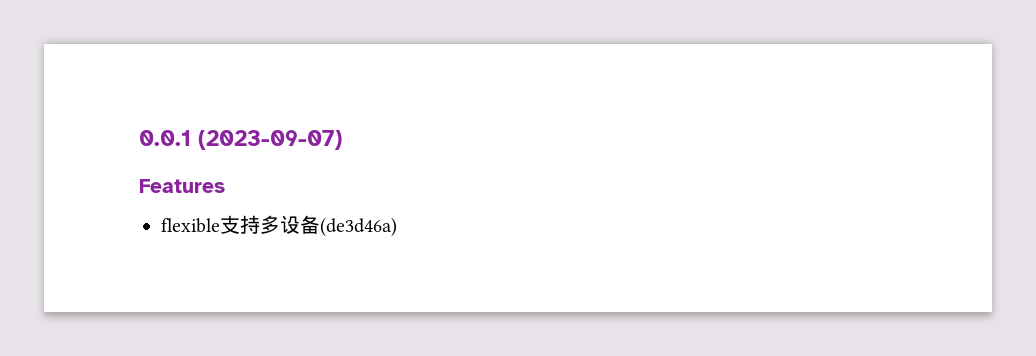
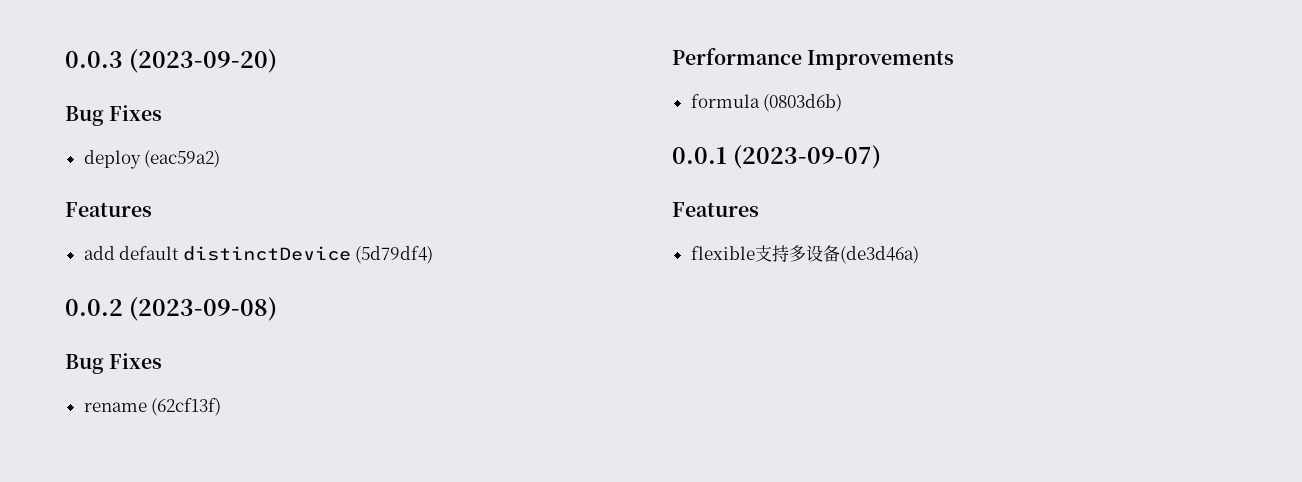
(139, 138) none -> [65,49,278,73] [65,105,163,126] [83,150,221,169] [65,202,152,217] [83,246,434,264] [65,297,278,321] [65,353,163,374] [83,398,222,416] [672,48,955,70] [690,94,843,112] 0.0.3 (2023-09-20) // Bug Fixes // deploy (eac59a2) // Features // add default distinctDevice (5d79df4) // 0.0.2 (2023-09-08) // Bug Fixes // rename (62cf13f) // Performance Improvements // formula (0803d6b) //

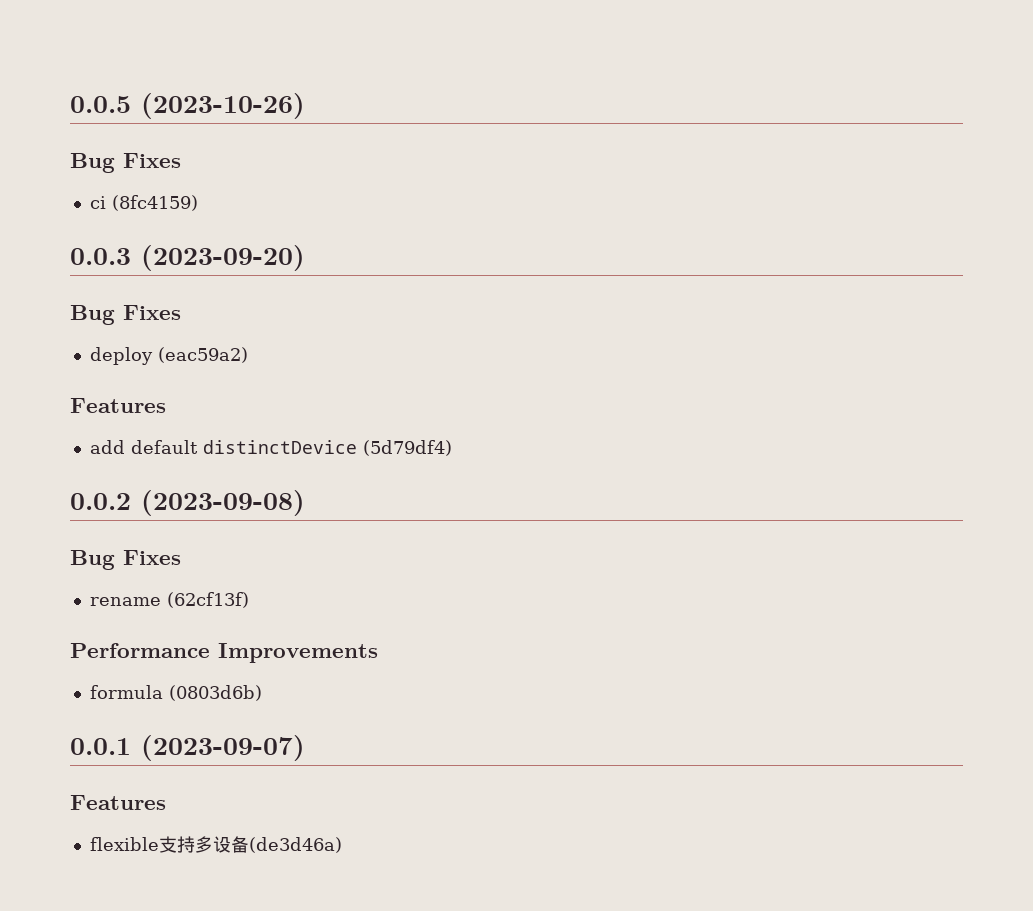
(65, 59) none -> [70,93,305,119] [70,153,181,173] [89,195,198,211] 0.0.5 (2023-10-26) // Bug Fixes // ci (8fc4159) //

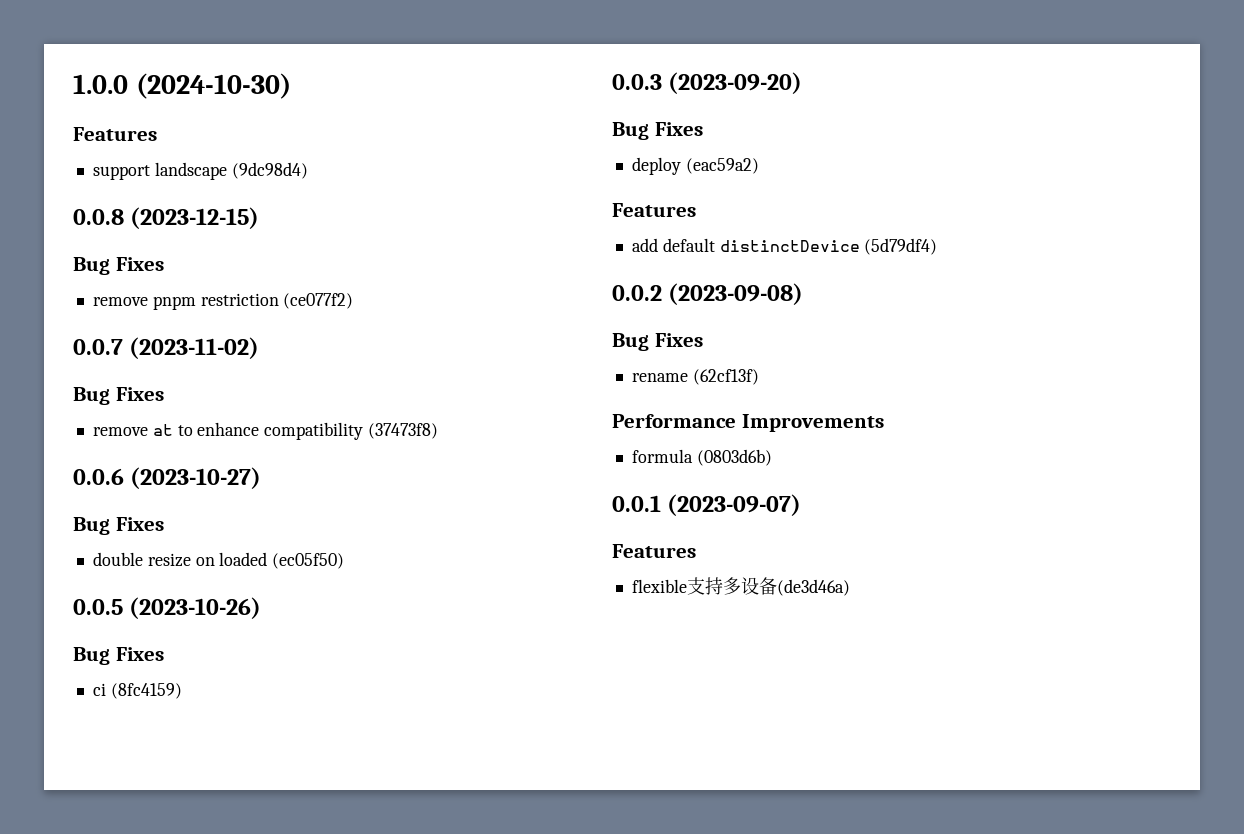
(70, 104) none -> [73,73,291,99] [73,127,157,141] [92,162,308,180] [73,207,260,229] [73,257,164,275] [92,293,354,310] [73,337,260,359] [73,387,164,405] [92,422,439,440] [73,467,262,489] [73,517,164,535] [92,552,345,569] 1.0.0 (2024-10-30) // Features // support landscape (9dc98d4) // 0.0.8 (2023-12-15) // Bug Fixes // remove pnpm restriction (ce077f2) // 0.0.7 (2023-11-02) // Bug Fixes // remove at to enhance compatibility (37473f8) // 0.0.6 (2023-10-27) // Bug Fixes // double resize on loaded (ec05f50) //

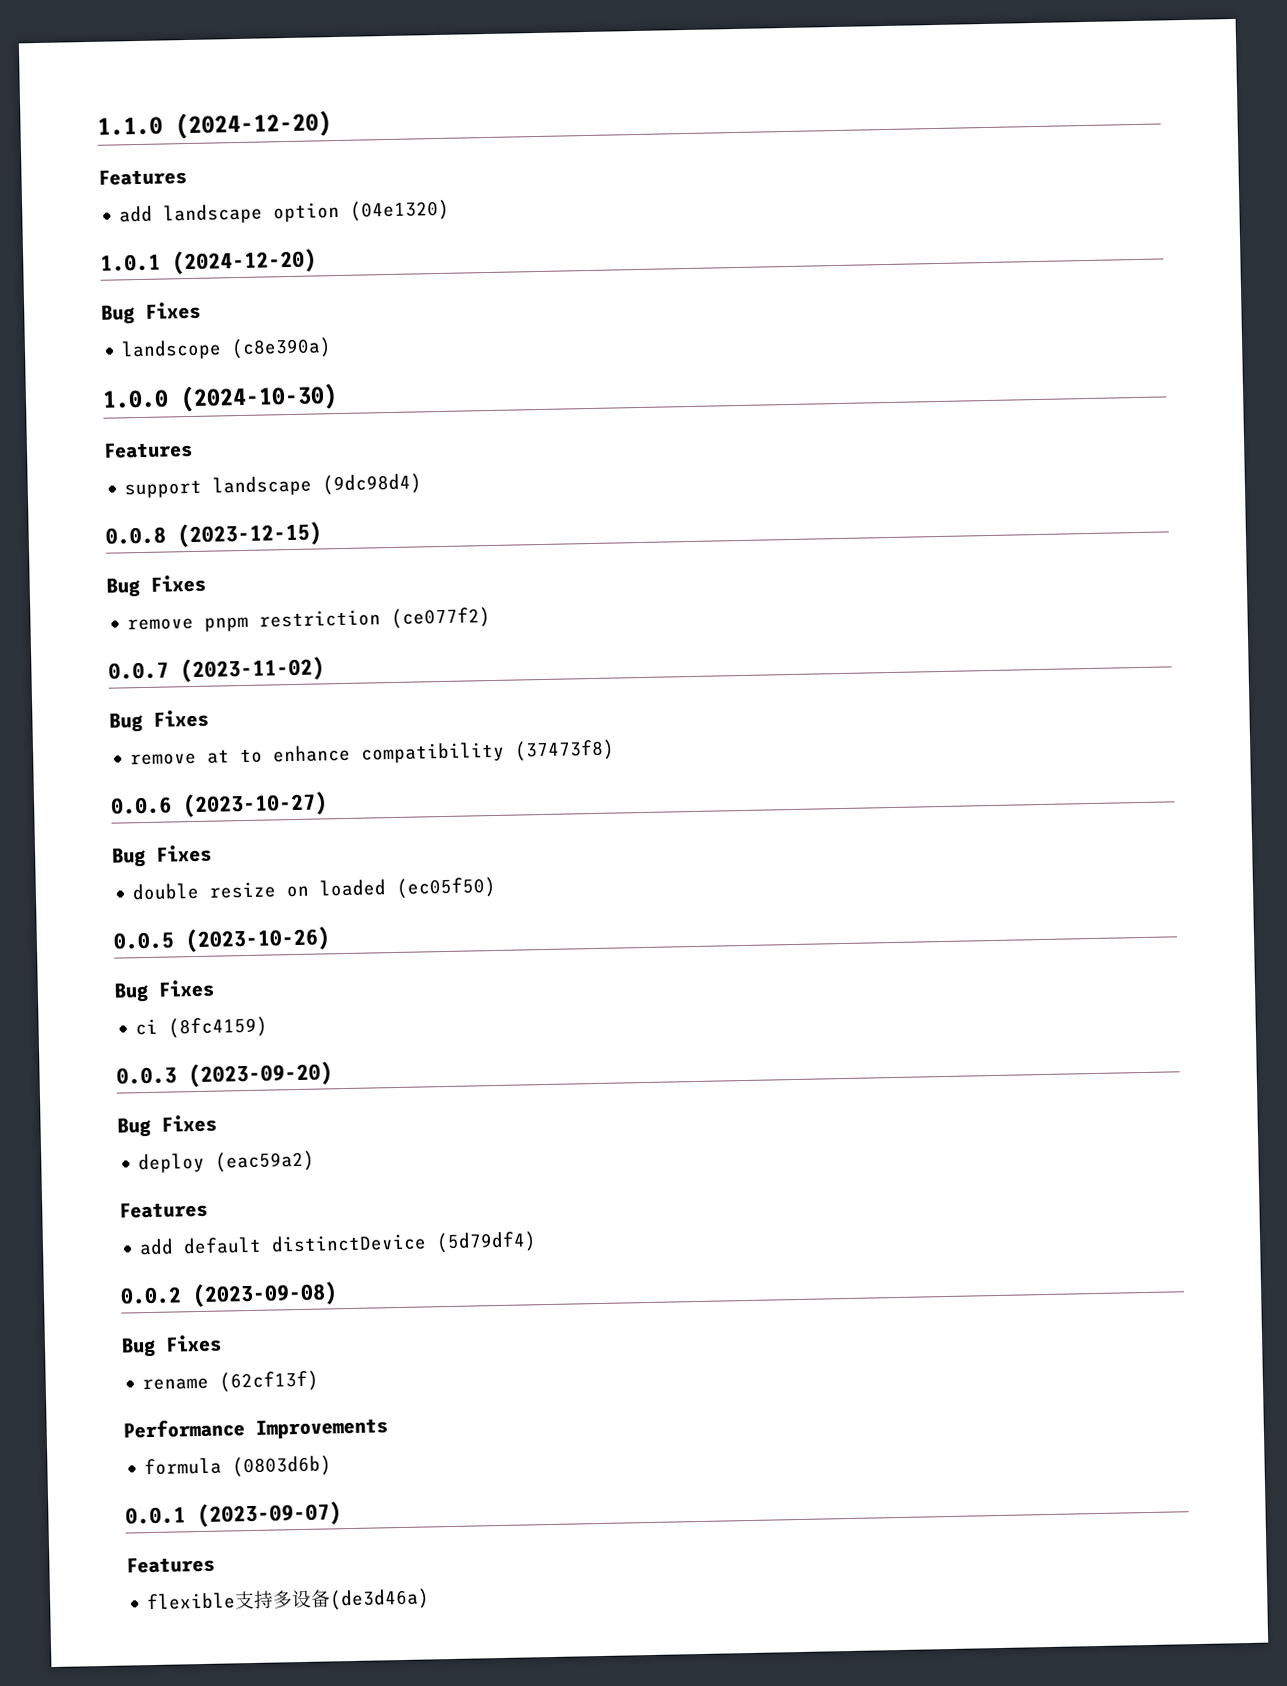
(73, 84) none -> [97,110,332,140] [98,169,187,186] [119,199,451,225] [100,248,317,275] [101,301,201,325] [121,337,333,361] 1.1.0 (2024-12-20) // Features // add landscape option (04e1320) // 1.0.1 (2024-12-20) // Bug Fixes // landscope (c8e390a) //

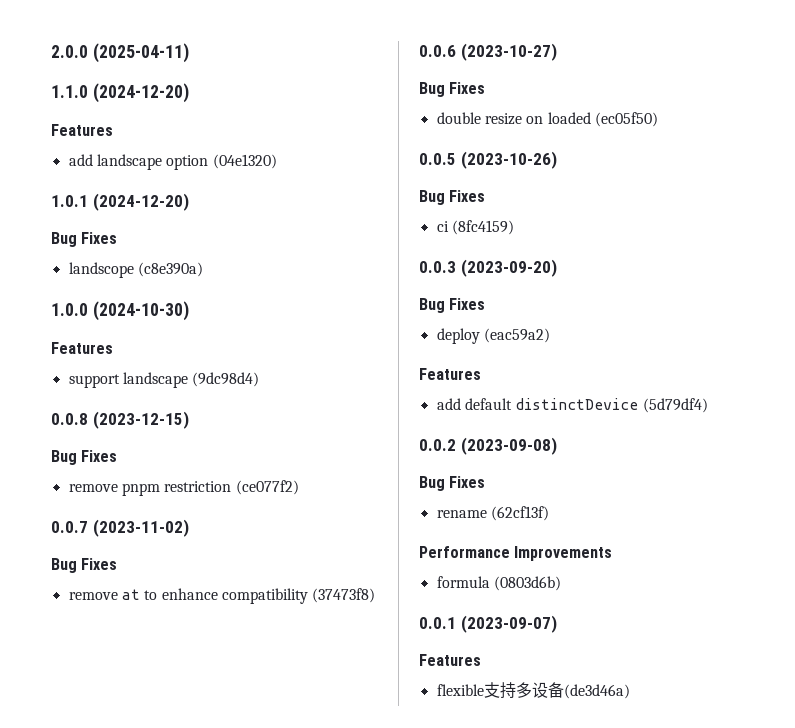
(97, 126) none -> [51,43,189,63] 2.0.0 (2025-04-11) //

